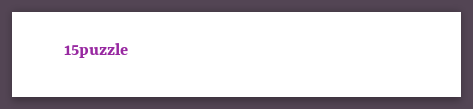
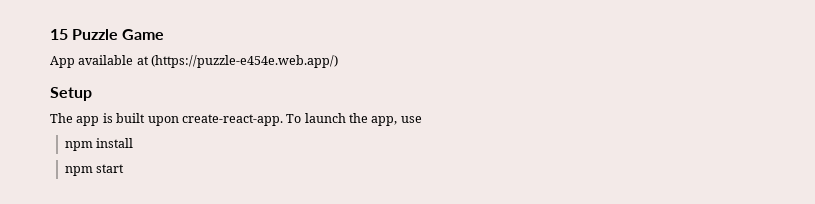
[64,43,128,58] 15puzzle -> [50,29,165,40] [50,55,339,68] [50,87,92,101] [50,113,422,126] [64,138,133,151] [64,164,124,176] 15 Puzzle Game // App available at (https://puzzle-e454e.web.app/) // Setup // The app is built upon create-react-app. To launch the app, use // npm install // npm start

